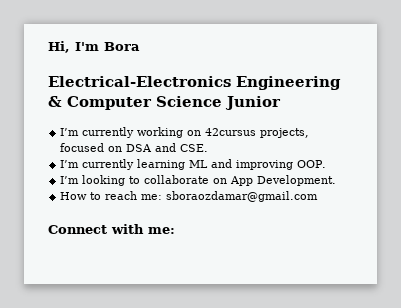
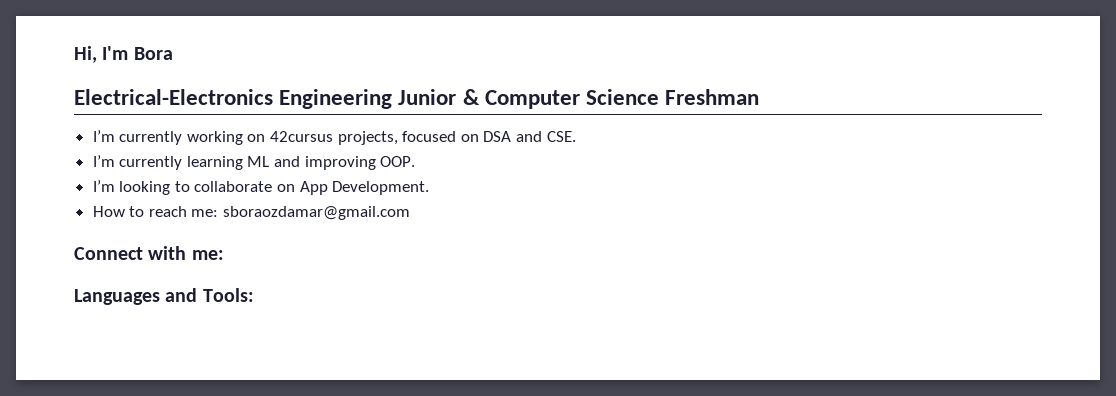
(341, 83) none -> [398,89,457,105] Junior
[225,96,281,110] Junior -> [665,89,760,105] Freshman
(175, 230) none -> [74,288,254,305] // Languages and Tools:

